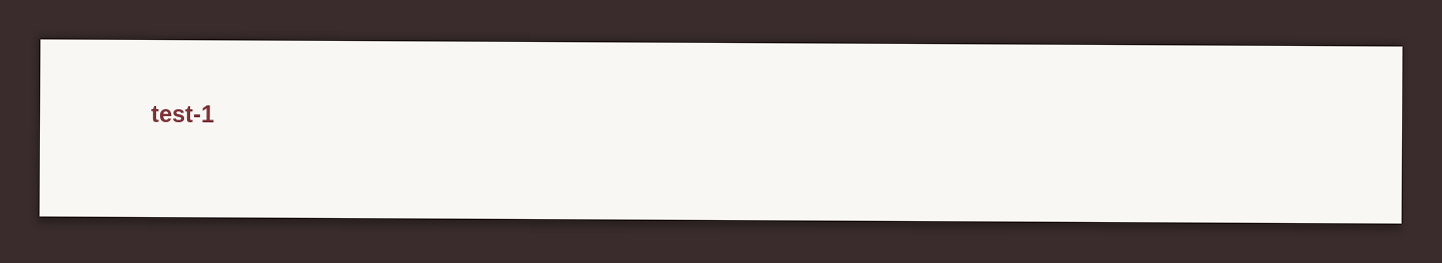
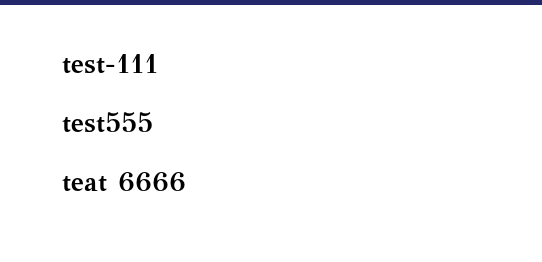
[151,105,215,123] test-1 -> [62,54,158,74] [62,112,153,133] [62,172,186,192] test-111 // test555 // teat 6666

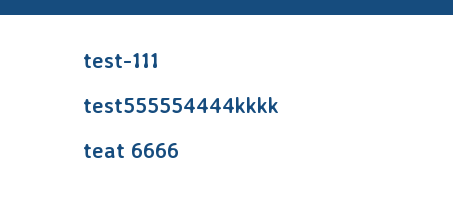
[62,112,153,133] test555 -> [83,97,279,113] test555554444kkkk

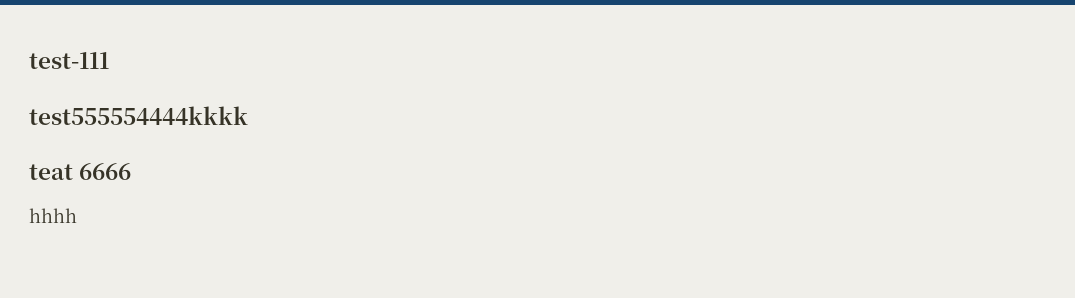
(179, 150) none -> [29,208,77,223] // hhhh

